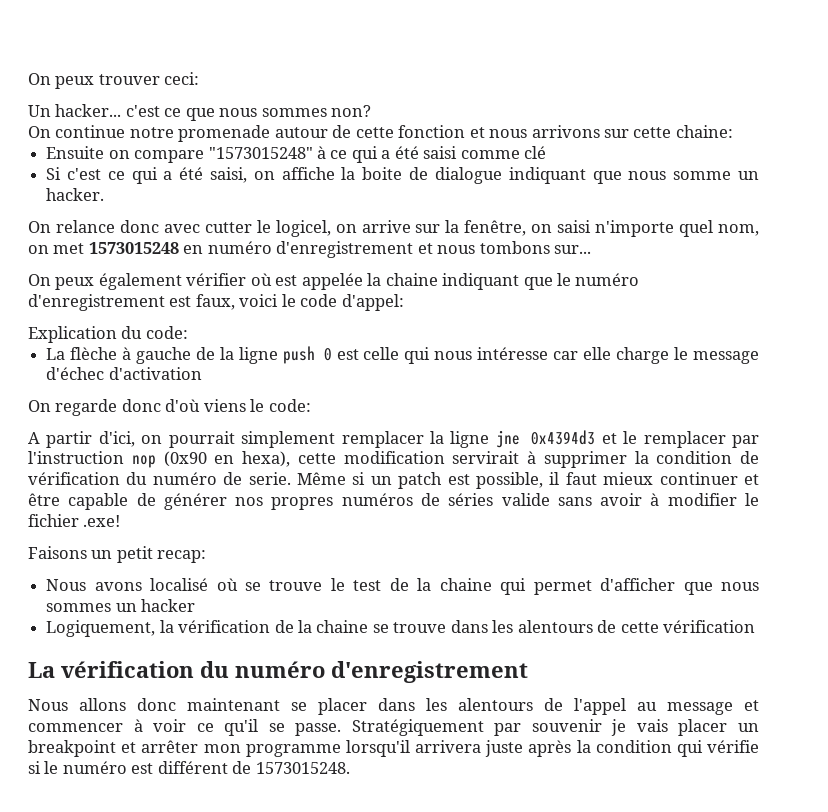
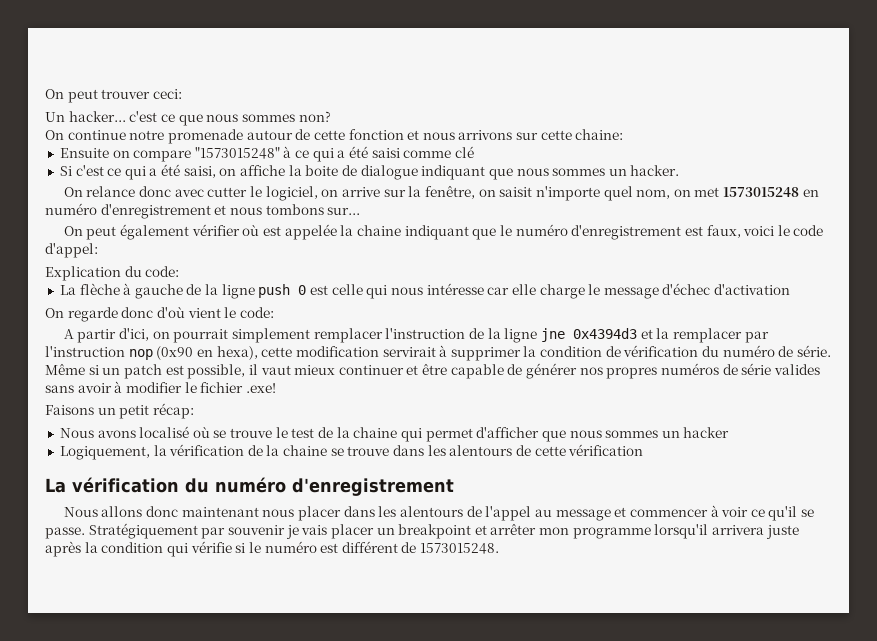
[28,73,95,89] On peux -> [45,89,98,103] On peut
[673,171,732,180] somme -> [552,168,606,176] sommes
[275,220,331,237] logicel, -> [265,186,318,201] logiciel,
[557,220,592,233] saisi -> [499,187,533,197] saisit
[55,277,95,290] peux -> [86,226,117,240] peut
[203,399,246,412] viens -> [187,308,221,318] vient
(424, 439) none -> [385,328,485,339] l'instruction de
[623,431,638,444] le -> [656,328,670,339] la
[248,472,291,485] serie. -> [796,345,831,357] série.
[565,472,597,485] faut -> [260,365,291,375] vaut
[448,493,550,506] séries valide -> [741,363,820,375] série valides
[157,550,207,563] recap: -> [152,403,194,419] récap:
[291,702,307,711] se -> [262,509,295,517] nous

